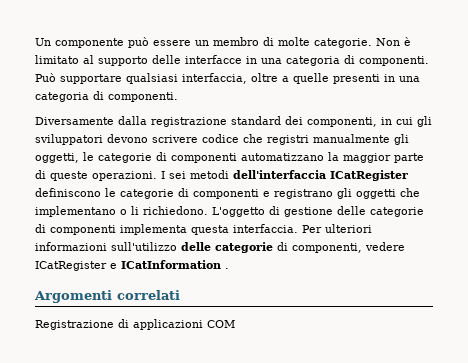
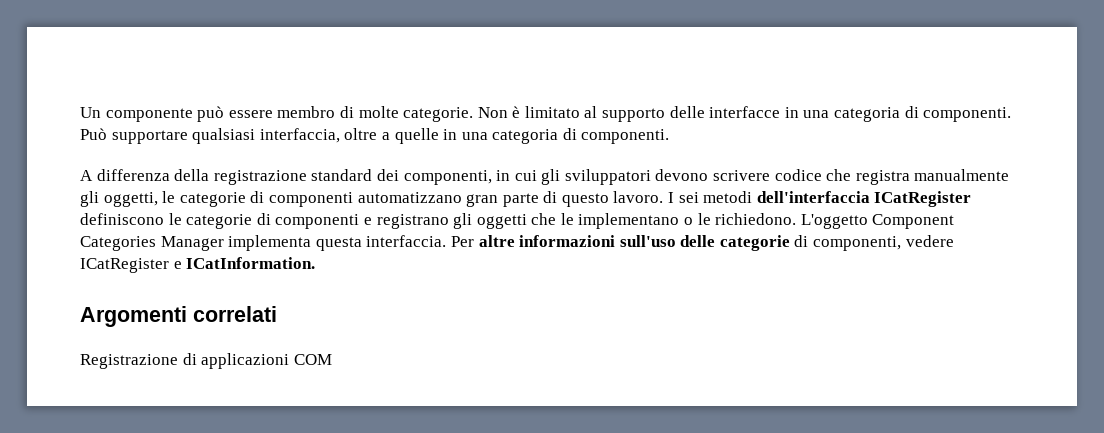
[195,40,209,46] un -> (273, 114) none
[333,74,380,84] presenti -> (439, 136) none
[35,116,147,125] Diversamente dalla -> [80,169,210,181] A differenza della
[267,135,309,145] registri -> [855,170,910,185] registra
[328,152,424,163] [35,170,157,181] la maggior parte di queste operazioni. -> [466,191,664,207] gran parte di questo lavoro.
(420, 192) none -> [560,213,574,225] le
[131,206,139,215] li -> [697,213,711,225] le
[269,206,424,217] [35,224,116,235] di gestione delle categorie di componenti -> [872,214,955,229] [80,236,224,251] Component Categories Manager
[325,224,372,233] [35,242,177,251] ulteriori informazioni sull'utilizzo -> [478,235,676,247] altre informazioni sull'uso
[121,260,229,269] ICatInformation . -> [186,257,316,269] ICatInformation.

